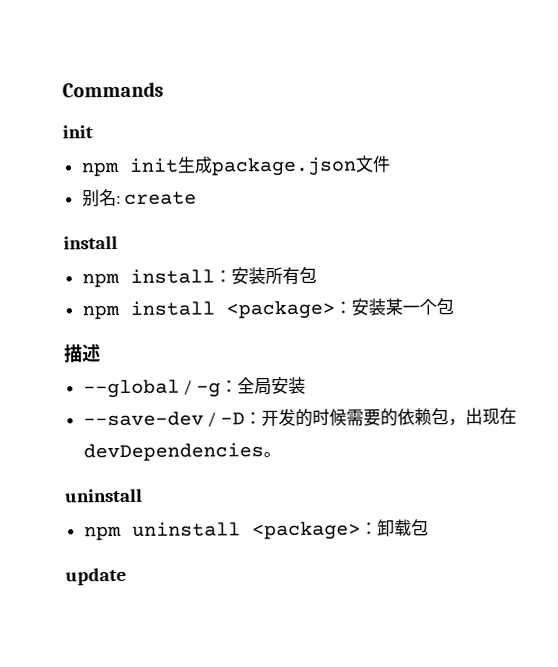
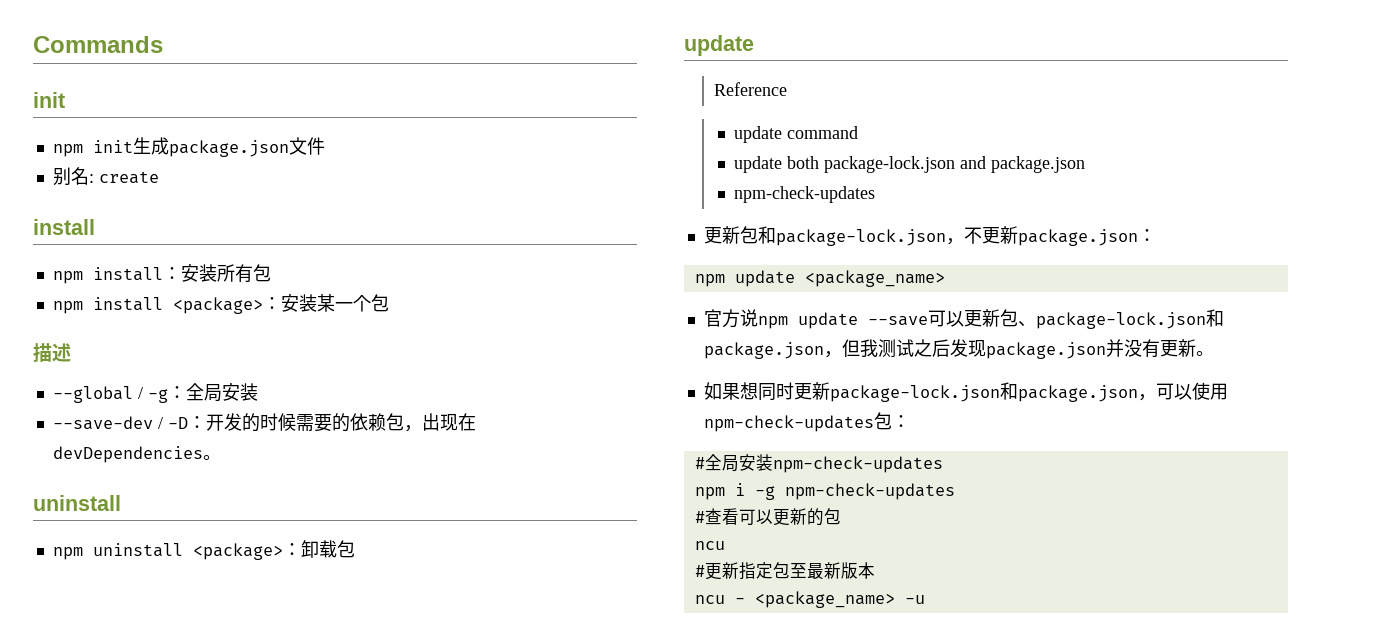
(127, 576) none -> [714,82,788,96] [733,126,858,143] [733,156,1085,173] [733,186,875,203] [703,226,1156,246] [694,270,945,287] [703,309,1224,329] [703,339,1214,359] [703,382,1228,402] [703,412,910,432] [694,454,943,473] [694,483,955,500] [694,508,841,526] [694,541,725,550] [694,562,875,580] [694,591,925,608] // Reference // update command // update both package-lock.json and package.json // npm-check-updates // 更新包和package-lock.json，不更新package.json： // npm update <package_name> // 官方说npm update --save可以更新包、package-lock.json和package.json，但我测试之后发现package.json并没有更新。 // 如果想同时更新package-lock.json和package.json，可以使用npm-check-updates包： // #全局安装npm-check-updates // npm i -g npm-check-updates // #查看可以更新的包 // ncu // #更新指定包至最新版本 // ncu - <package_name> -u

